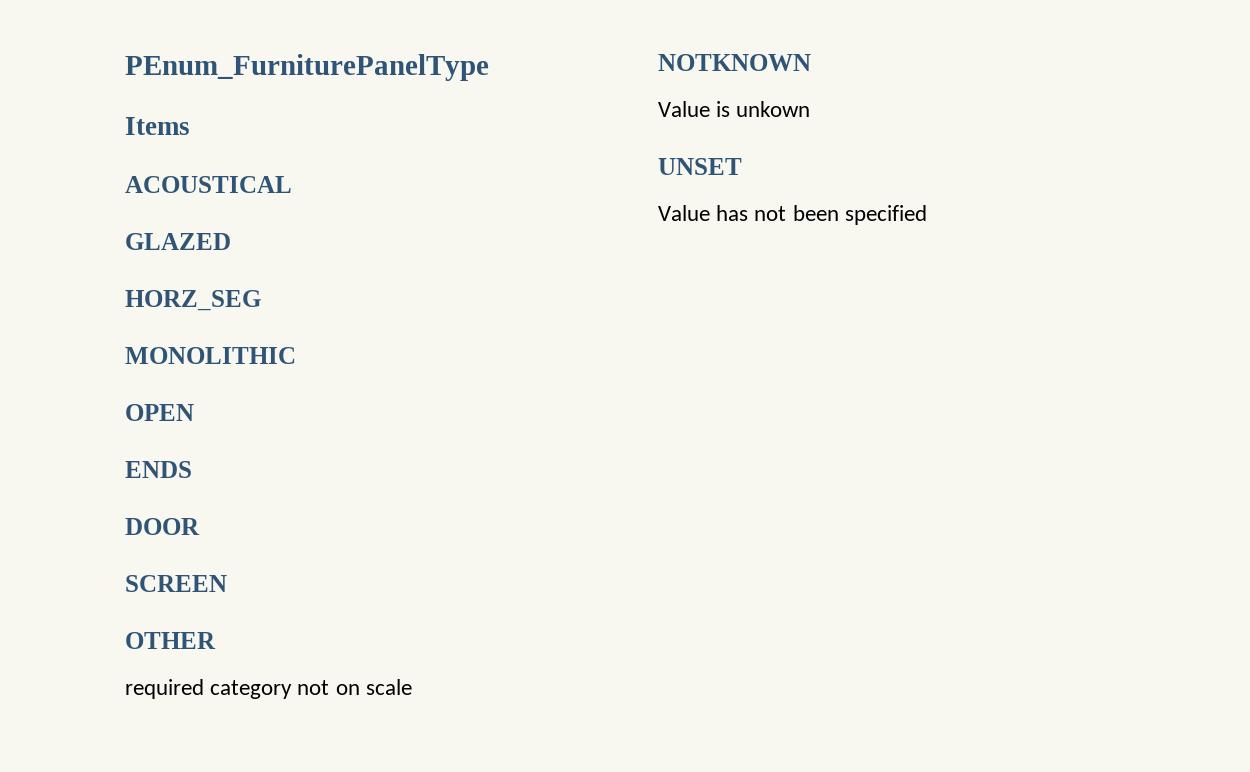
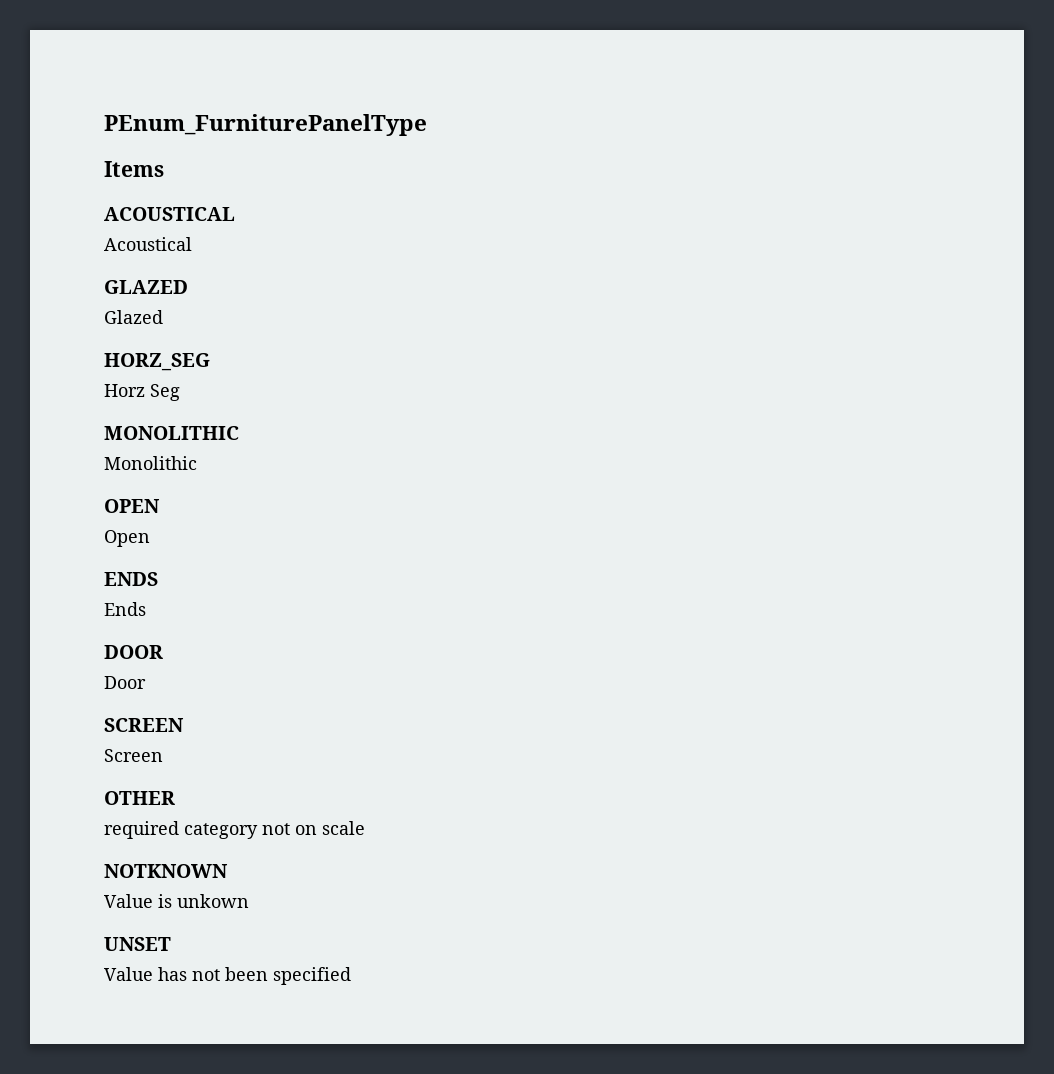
(292, 184) none -> [104,237,192,251] // Acoustical
(231, 241) none -> [104,310,163,324] // Glazed
(261, 300) none -> [104,384,180,401] // Horz Seg
(296, 355) none -> [104,456,197,470] // Monolithic
(194, 412) none -> [104,530,150,547] // Open
(192, 469) none -> [104,602,146,616] // Ends
(200, 526) none -> [104,676,146,689] // Door
(227, 583) none -> [104,749,163,762] // Screen

